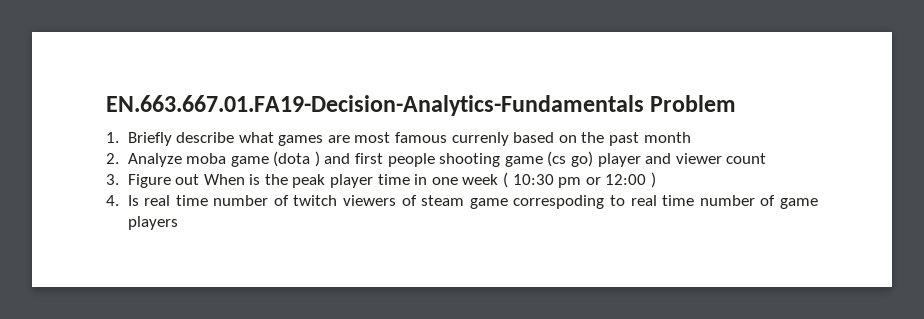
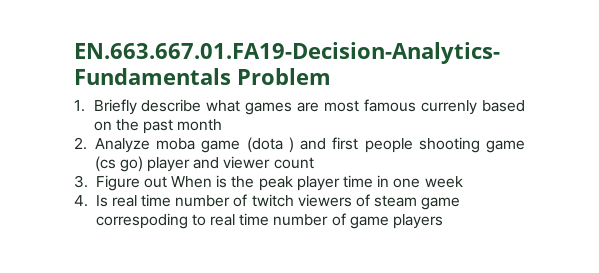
[502,172,656,188] ( 10:30 pm or 12:00 ) -> (463, 182) none

